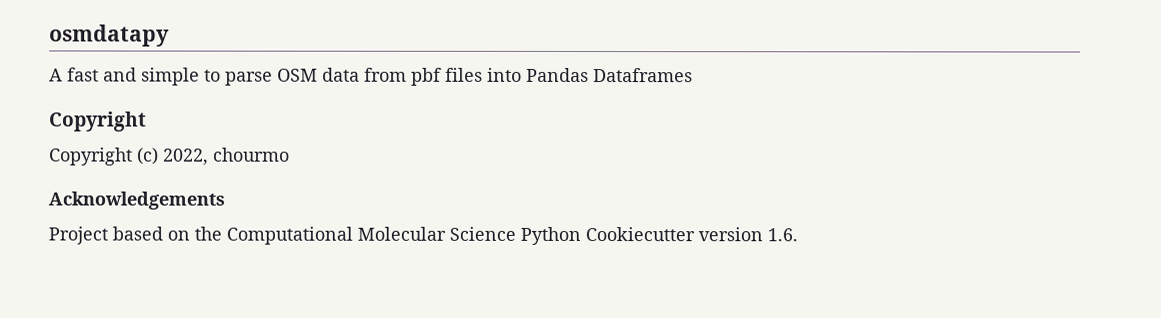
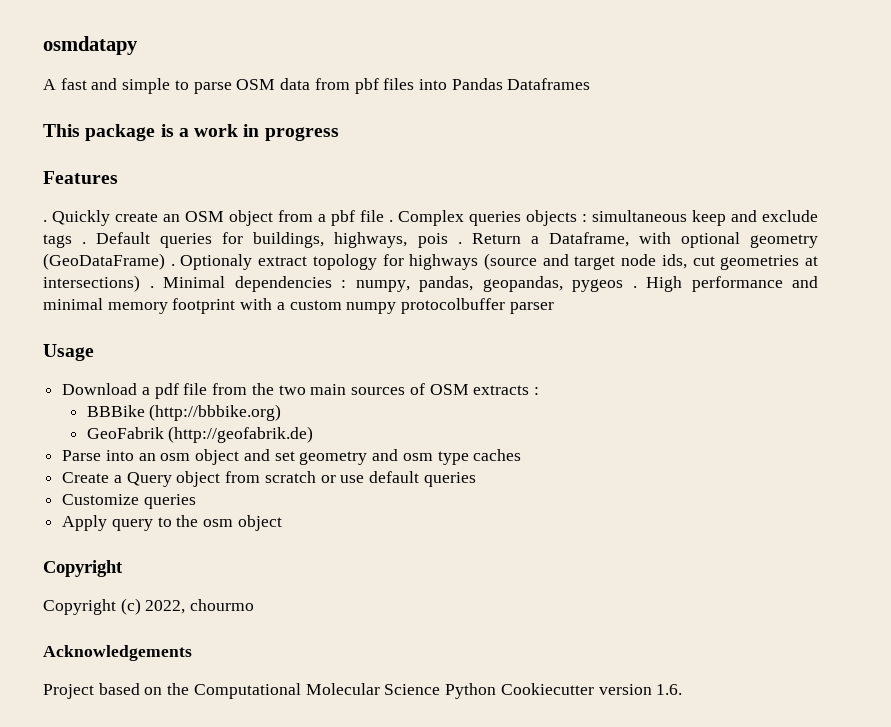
(693, 75) none -> [43,124,339,141] [43,171,118,184] [43,210,818,226] [43,232,818,248] [43,253,818,270] [43,275,818,292] [43,298,554,314] [43,344,94,361] [62,383,539,399] [86,404,282,421] [86,426,314,443] [62,449,522,465] [62,471,476,487] [62,494,196,509] [62,515,282,531] // This package is a work in progress // Features // . Quickly create an OSM object from a pbf file . Complex queries objects : simultaneous keep and exclude tags . Default queries for buildings, highways, pois . Return a Dataframe, with optional geometry (GeoDataFrame) . Optionaly extract topology for highways (source and target node ids, cut geometries at intersections) . Minimal dependencies : numpy, pandas, geopandas, pygeos . High performance and minimal memory footprint with a custom numpy protocolbuffer parser // Usage // Download a pdf file from the two main sources of OSM extracts : // BBBike (http://bbbike.org) // GeoFabrik (http://geofabrik.de) // Parse into an osm object and set geometry and osm type caches // Create a Query object from scratch or use default queries // Customize queries // Apply query to the osm object

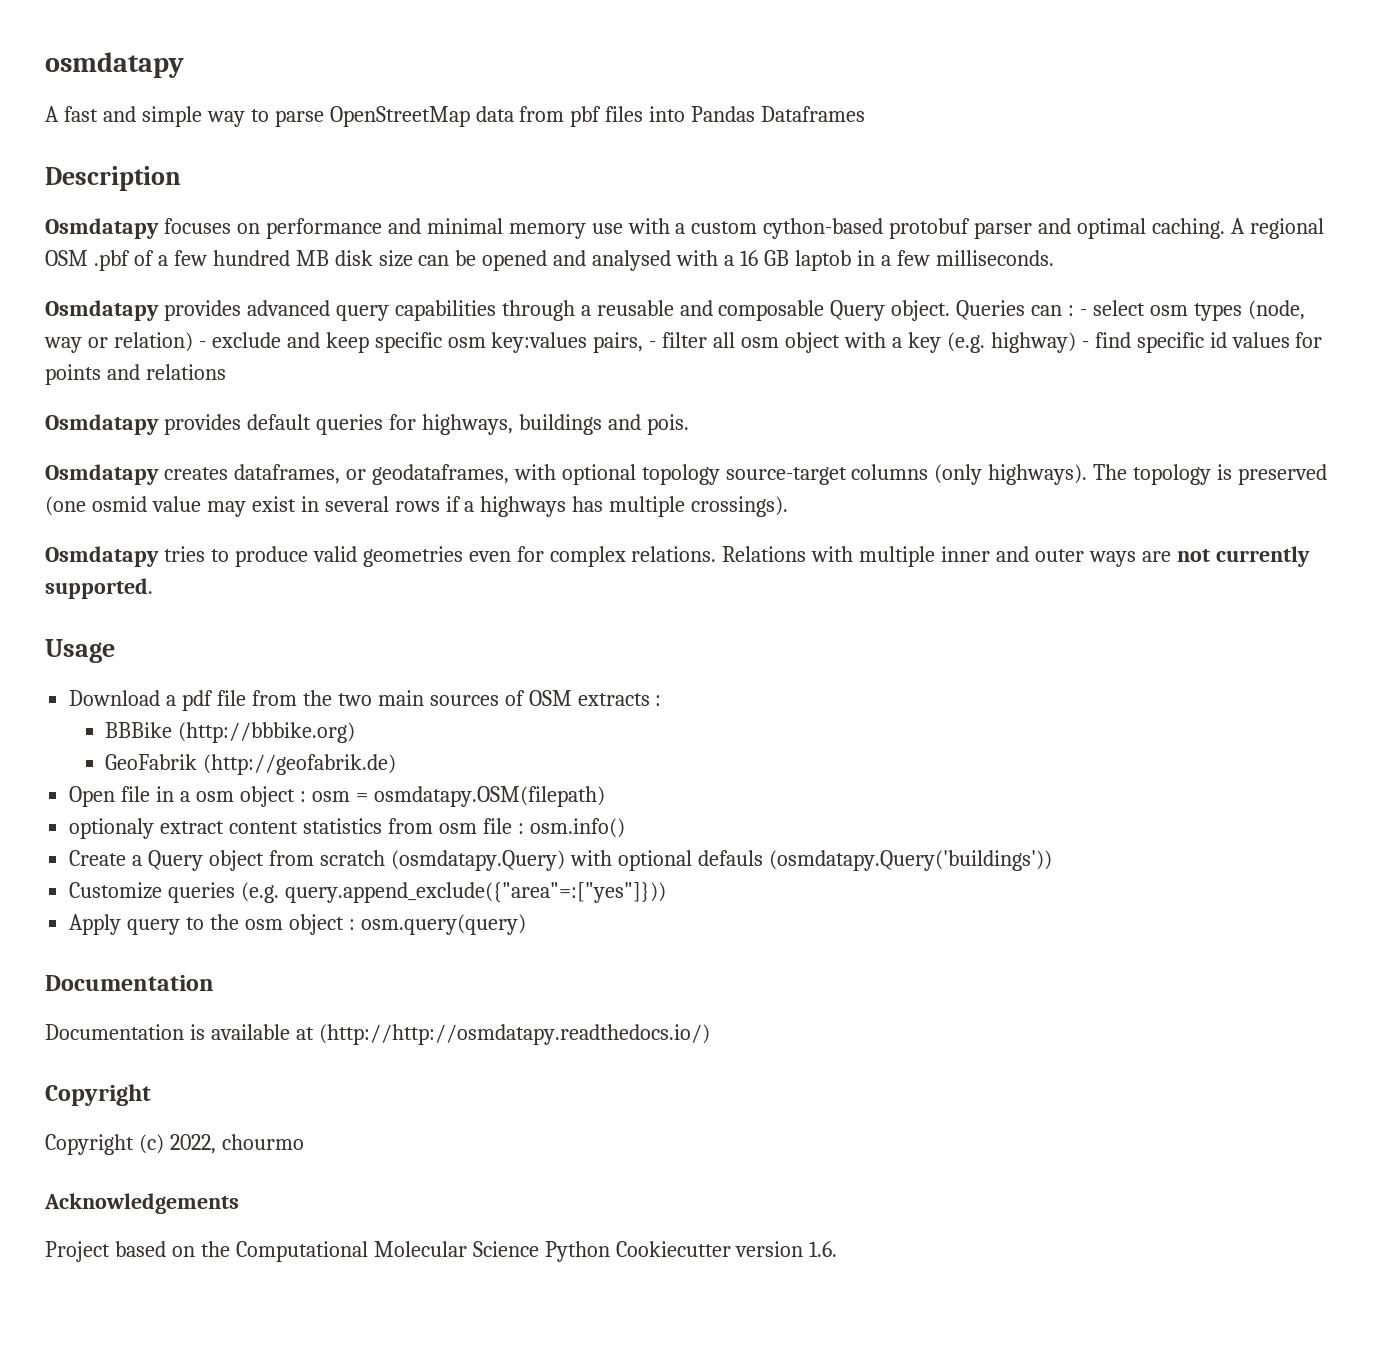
(171, 86) none -> [206,111,245,127] way
[236,79,276,90] OSM -> [329,106,470,127] OpenStreetMap
[43,124,339,141] [43,171,118,184] [43,210,818,226] [43,232,818,248] [43,253,818,270] [43,275,682,292] This package is a work in progress // Features // . Quickly create an OSM object from a pbf file . Complex queries objects : simultaneous keep and exclude tags . Default queries for buildings, highways, pois . Return a Dataframe, with optional geometry (GeoDataFrame) . Optionaly extract topology for highways (source and target node ids, cut geometries at intersections) . Minimal dependencies : numpy, pandas, geopandas, pygeos . High -> [45,166,181,191] [45,218,260,239] Description // Osmdatapy focuses on
[172,298,236,314] footprint -> [591,223,623,234] use
[346,298,506,314] numpy protocolbuffer -> [763,218,971,239] cython-based protobuf
(554, 308) none -> [1038,218,1324,239] [45,250,1054,271] [45,300,1305,321] [44,332,1323,353] [45,364,226,385] [45,414,689,435] [45,464,1328,485] [45,496,789,517] [45,546,1310,567] [45,578,153,599] and optimal caching. A regional OSM .pbf of a few hundred MB disk size can be opened and analysed with a 16 GB laptob in a few milliseconds. // Osmdatapy provides advanced query capabilities through a reusable and composable Query object. Queries can : - select osm types (node, way or relation) - exclude and keep specific osm key:values pairs, - filter all osm object with a key (e.g. highway) - find specific id values for points and relations // Osmdatapy provides default queries for highways, buildings and pois. // Osmdatapy creates dataframes, or geodataframes, with optional topology source-target columns (only highways). The topology is preserved (one osmid value may exist in several rows if a highways has multiple crossings). // Osmdatapy tries to produce valid geometries even for complex relations. Relations with multiple inner and outer ways are not currently supported.
[62,449,522,465] Parse into an osm object and set geometry and osm type caches -> [69,786,605,807] [69,818,625,839] Open file in a osm object : osm = osmdatapy.OSM(filepath) // optionaly extract content statistics from osm file : osm.info()
[320,471,476,487] or use default queries -> [390,850,1052,871] (osmdatapy.Query) with optional defauls (osmdatapy.Query('buildings'))
(196, 501) none -> [241,882,667,903] (e.g. query.append_exclude({"area"=:["yes"]}))
(282, 523) none -> [348,914,526,935] [45,975,214,991] [45,1024,710,1045] : osm.query(query) // Documentation // Documentation is available at (http://http://osmdatapy.readthedocs.io/)

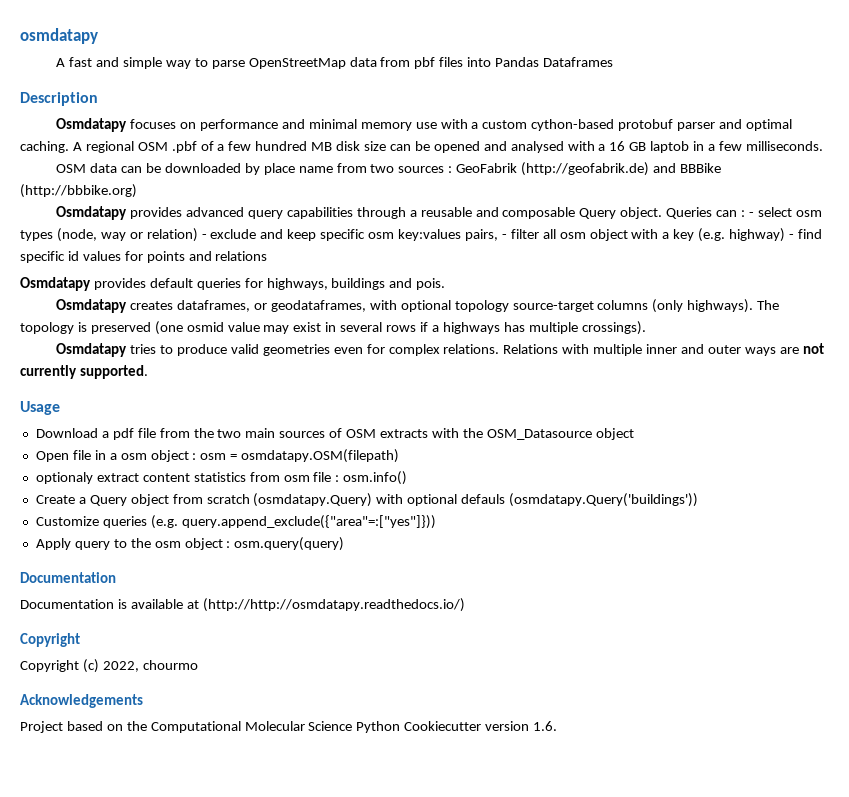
(1054, 258) none -> [56,162,721,176] [20,184,137,198] // OSM data can be downloaded by place name from two sources : GeoFabrik (http://geofabrik.de) and BBBike (http://bbbike.org)
[655,695,662,706] [105,722,356,743] [105,754,397,775] : // BBBike (http://bbbike.org) // GeoFabrik (http://geofabrik.de) -> [431,428,634,440] with the OSM_Datasource object

